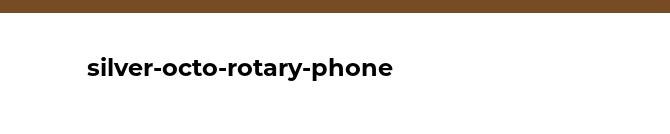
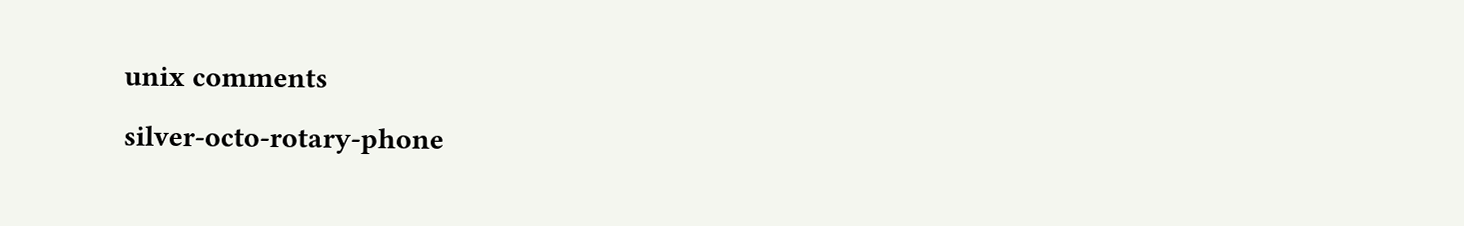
(87, 69) none -> [124,66,328,88] unix comments //

